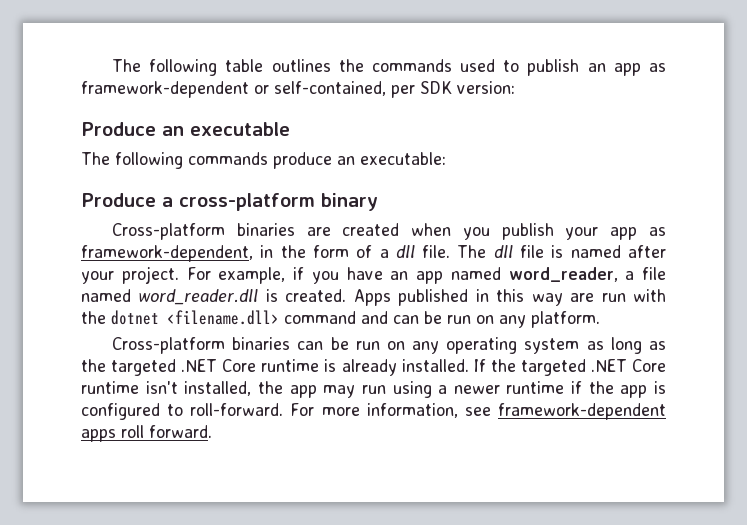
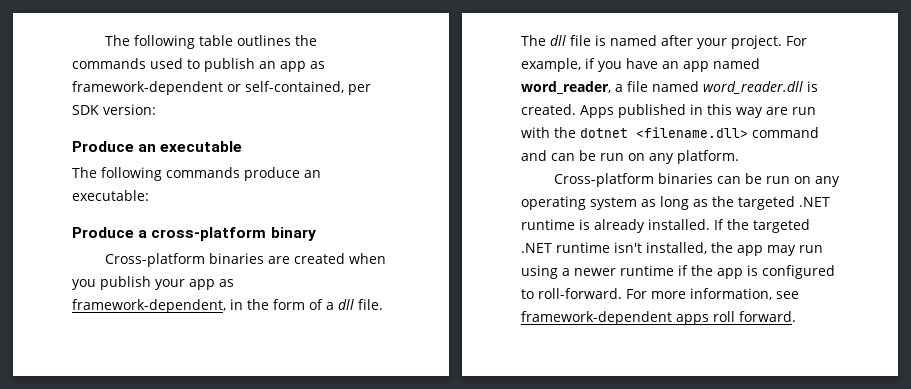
[222,359,257,372] Core -> (830, 202) none
[631,359,666,372] Core -> (552, 248) none

